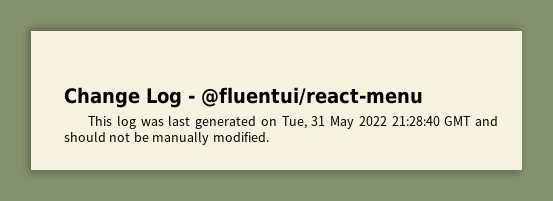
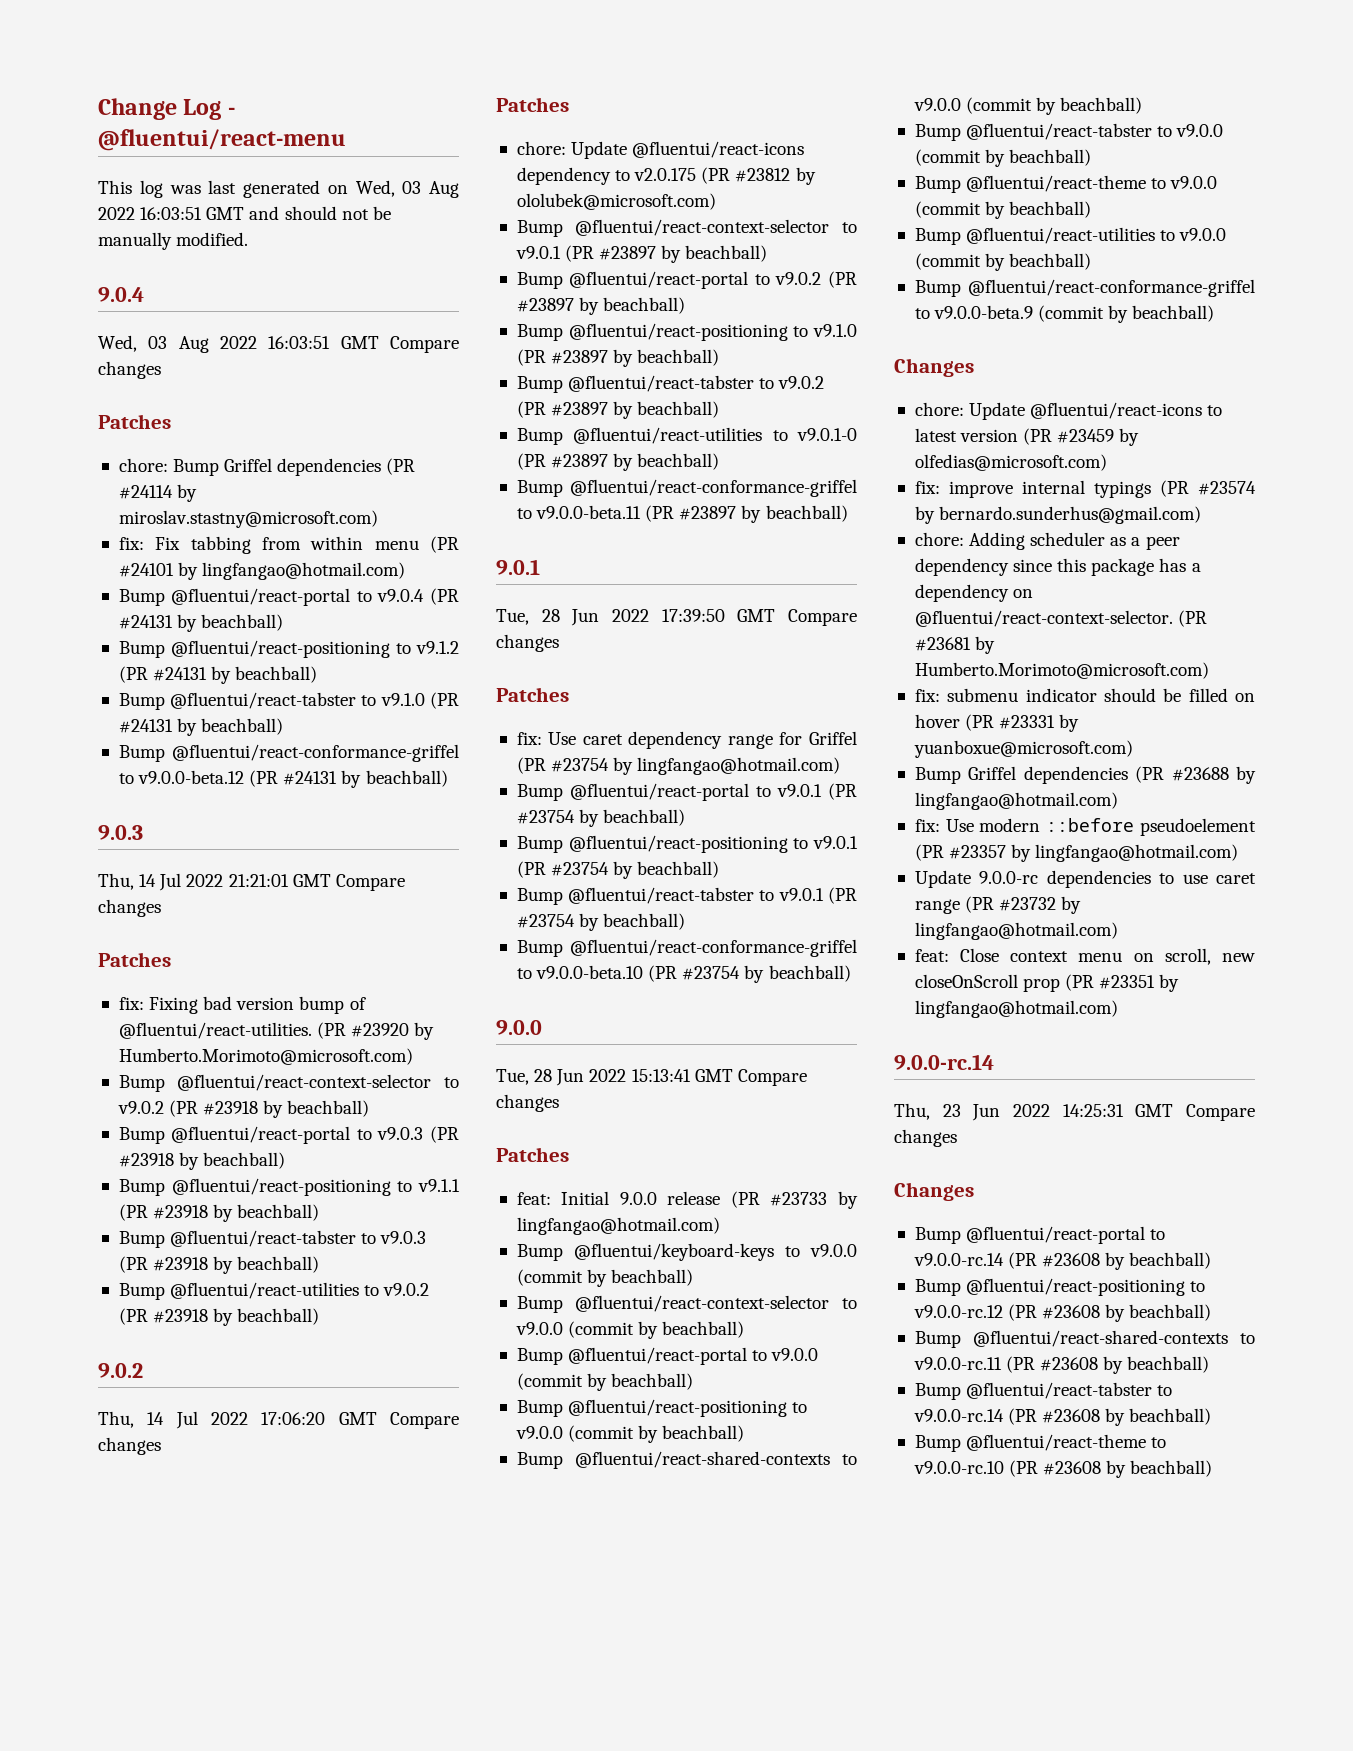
[281,116,440,129] Tue, 31 May 2022 21:28:40 -> [355,180,459,198] [98,207,203,220] Wed, 03 Aug 2022 16:03:51
(269, 137) none -> [98,287,144,302] [98,335,460,353] [98,361,161,379] [98,414,171,429] [118,458,416,476] [118,484,198,502] [118,510,378,528] [118,536,459,554] [118,562,406,580] [118,588,460,606] [118,614,284,632] [118,640,460,658] [118,666,318,684] [118,692,460,710] [118,718,284,736] [118,744,459,762] [118,770,448,788] [98,825,143,840] [98,873,405,891] [98,899,161,917] [98,952,171,967] [118,996,366,1014] [118,1022,435,1040] [118,1048,413,1065] [118,1074,460,1092] [117,1100,370,1118] [118,1126,460,1144] [118,1152,286,1170] [118,1178,460,1196] [118,1204,320,1222] [118,1230,427,1248] [118,1256,320,1274] [118,1282,430,1300] [118,1308,320,1326] [98,1363,143,1378] [98,1411,460,1429] [98,1437,161,1455] [496,97,569,112] [516,141,805,159] [516,167,816,185] [516,193,716,210] [516,219,857,237] [515,245,768,263] [516,271,858,289] [516,297,686,315] [516,323,857,341] [516,349,720,367] [516,375,825,393] [516,401,720,419] [516,427,857,445] [516,453,720,471] [516,479,857,497] [516,505,848,523] [496,559,540,575] [496,609,857,626] [496,634,559,652] [496,687,569,702] [516,731,857,749] [516,757,841,775] [516,783,858,801] [516,809,686,827] [516,835,858,853] [516,861,720,879] [516,887,858,905] [516,913,686,931] [516,939,857,957] [516,965,851,983] [496,1020,542,1035] [496,1069,807,1086] [496,1094,559,1112] [496,1147,569,1162] [516,1191,858,1209] [516,1217,720,1235] [516,1243,857,1261] [516,1269,694,1287] [516,1295,857,1313] [515,1321,745,1339] [516,1347,819,1365] [516,1373,694,1391] [516,1399,808,1417] [515,1425,745,1443] [516,1451,857,1469] [913,97,1143,115] [914,123,1224,141] [914,149,1092,167] [914,175,1218,193] [914,201,1092,219] [914,227,1227,245] [914,253,1092,271] [914,279,1255,297] [914,305,1215,323] [894,358,974,377] [914,402,1223,420] [914,428,1140,446] [914,454,1107,471] [914,480,1256,498] [914,506,1202,524] [914,532,1180,550] [914,558,1201,576] [914,584,1034,602] [914,610,1208,627] [914,636,996,654] [914,662,1209,679] [914,688,1255,702] [914,714,1080,732] [913,740,1133,758] [914,766,1256,784] [914,792,1118,810] [914,818,1256,836] [914,844,1239,862] [914,870,1256,888] [914,896,1082,914] [914,922,1118,940] [914,948,1255,965] [914,974,1180,992] [914,1000,1118,1018] [894,1054,994,1070] [894,1103,1255,1121] [894,1129,957,1147] [894,1182,974,1201] [914,1226,1166,1244] [913,1252,1212,1270] [914,1278,1206,1296] [913,1304,1212,1322] [914,1330,1255,1348] [913,1356,1210,1374] [914,1382,1173,1400] [913,1408,1212,1426] [914,1434,1167,1452] [913,1460,1213,1478] // 9.0.4 // Wed, 03 Aug 2022 16:03:51 GMT Compare changes // Patches // chore: Bump Griffel dependencies (PR #24114 by miroslav.stastny@microsoft.com) // fix: Fix tabbing from within menu (PR #24101 by lingfangao@hotmail.com) // Bump @fluentui/react-portal to v9.0.4 (PR #24131 by beachball) // Bump @fluentui/react-positioning to v9.1.2 (PR #24131 by beachball) // Bump @fluentui/react-tabster to v9.1.0 (PR #24131 by beachball) // Bump @fluentui/react-conformance-griffel to v9.0.0-beta.12 (PR #24131 by beachball) // 9.0.3 // Thu, 14 Jul 2022 21:21:01 GMT Compare changes // Patches // fix: Fixing bad version bump of @fluentui/react-utilities. (PR #23920 by Humberto.Morimoto@microsoft.com) // Bump @fluentui/react-context-selector to v9.0.2 (PR #23918 by beachball) // Bump @fluentui/react-portal to v9.0.3 (PR #23918 by beachball) // Bump @fluentui/react-positioning to v9.1.1 (PR #23918 by beachball) // Bump @fluentui/react-tabster to v9.0.3 (PR #23918 by beachball) // Bump @fluentui/react-utilities to v9.0.2 (PR #23918 by beachball) // 9.0.2 // Thu, 14 Jul 2022 17:06:20 GMT Compare changes // Patches // chore: Update @fluentui/react-icons dependency to v2.0.175 (PR #23812 by ololubek@microsoft.com) // Bump @fluentui/react-context-selector to v9.0.1 (PR #23897 by beachball) // Bump @fluentui/react-portal to v9.0.2 (PR #23897 by beachball) // Bump @fluentui/react-positioning to v9.1.0 (PR #23897 by beachball) // Bump @fluentui/react-tabster to v9.0.2 (PR #23897 by beachball) // Bump @fluentui/react-utilities to v9.0.1-0 (PR #23897 by beachball) // Bump @fluentui/react-conformance-griffel to v9.0.0-beta.11 (PR #23897 by beachball) // 9.0.1 // Tue, 28 Jun 2022 17:39:50 GMT Compare changes // Patches // fix: Use caret dependency range for Griffel (PR #23754 by lingfangao@hotmail.com) // Bump @fluentui/react-portal to v9.0.1 (PR #23754 by beachball) // Bump @fluentui/react-positioning to v9.0.1 (PR #23754 by beachball) // Bump @fluentui/react-tabster to v9.0.1 (PR #23754 by beachball) // Bump @fluentui/react-conformance-griffel to v9.0.0-beta.10 (PR #23754 by beachball) // 9.0.0 // Tue, 28 Jun 2022 15:13:41 GMT Compare changes // Patches // feat: Initial 9.0.0 release (PR #23733 by lingfangao@hotmail.com) // Bump @fluentui/keyboard-keys to v9.0.0 (commit by beachball) // Bump @fluentui/react-context-selector to v9.0.0 (commit by beachball) // Bump @fluentui/react-portal to v9.0.0 (commit by beachball) // Bump @fluentui/react-positioning to v9.0.0 (commit by beachball) // Bump @fluentui/react-shared-contexts to v9.0.0 (commit by beachball) // Bump @fluentui/react-tabster to v9.0.0 (commit by beachball) // Bump @fluentui/react-theme to v9.0.0 (commit by beachball) // Bump @fluentui/react-utilities to v9.0.0 (commit by beachball) // Bump @fluentui/react-conformance-griffel to v9.0.0-beta.9 (commit by beachball) // Changes // chore: Update @fluentui/react-icons to latest version (PR #23459 by olfedias@microsoft.com) // fix: improve internal typings (PR #23574 by bernardo.sunderhus@gmail.com) // chore: Adding scheduler as a peer dependency since this package has a dependency on @fluentui/react-context-selector. (PR #23681 by Humberto.Morimoto@microsoft.com) // fix: submenu indicator should be filled on hover (PR #23331 by yuanboxue@microsoft.com) // Bump Griffel dependencies (PR #23688 by lingfangao@hotmail.com) // fix: Use modern ::before pseudoelement (PR #23357 by lingfangao@hotmail.com) // Update 9.0.0-rc dependencies to use caret range (PR #23732 by lingfangao@hotmail.com) // feat: Close context menu on scroll, new closeOnScroll prop (PR #23351 by lingfangao@hotmail.com) // 9.0.0-rc.14 // Thu, 23 Jun 2022 14:25:31 GMT Compare changes // Changes // Bump @fluentui/react-portal to v9.0.0-rc.14 (PR #23608 by beachball) // Bump @fluentui/react-positioning to v9.0.0-rc.12 (PR #23608 by beachball) // Bump @fluentui/react-shared-contexts to v9.0.0-rc.11 (PR #23608 by beachball) // Bump @fluentui/react-tabster to v9.0.0-rc.14 (PR #23608 by beachball) // Bump @fluentui/react-theme to v9.0.0-rc.10 (PR #23608 by beachball)

